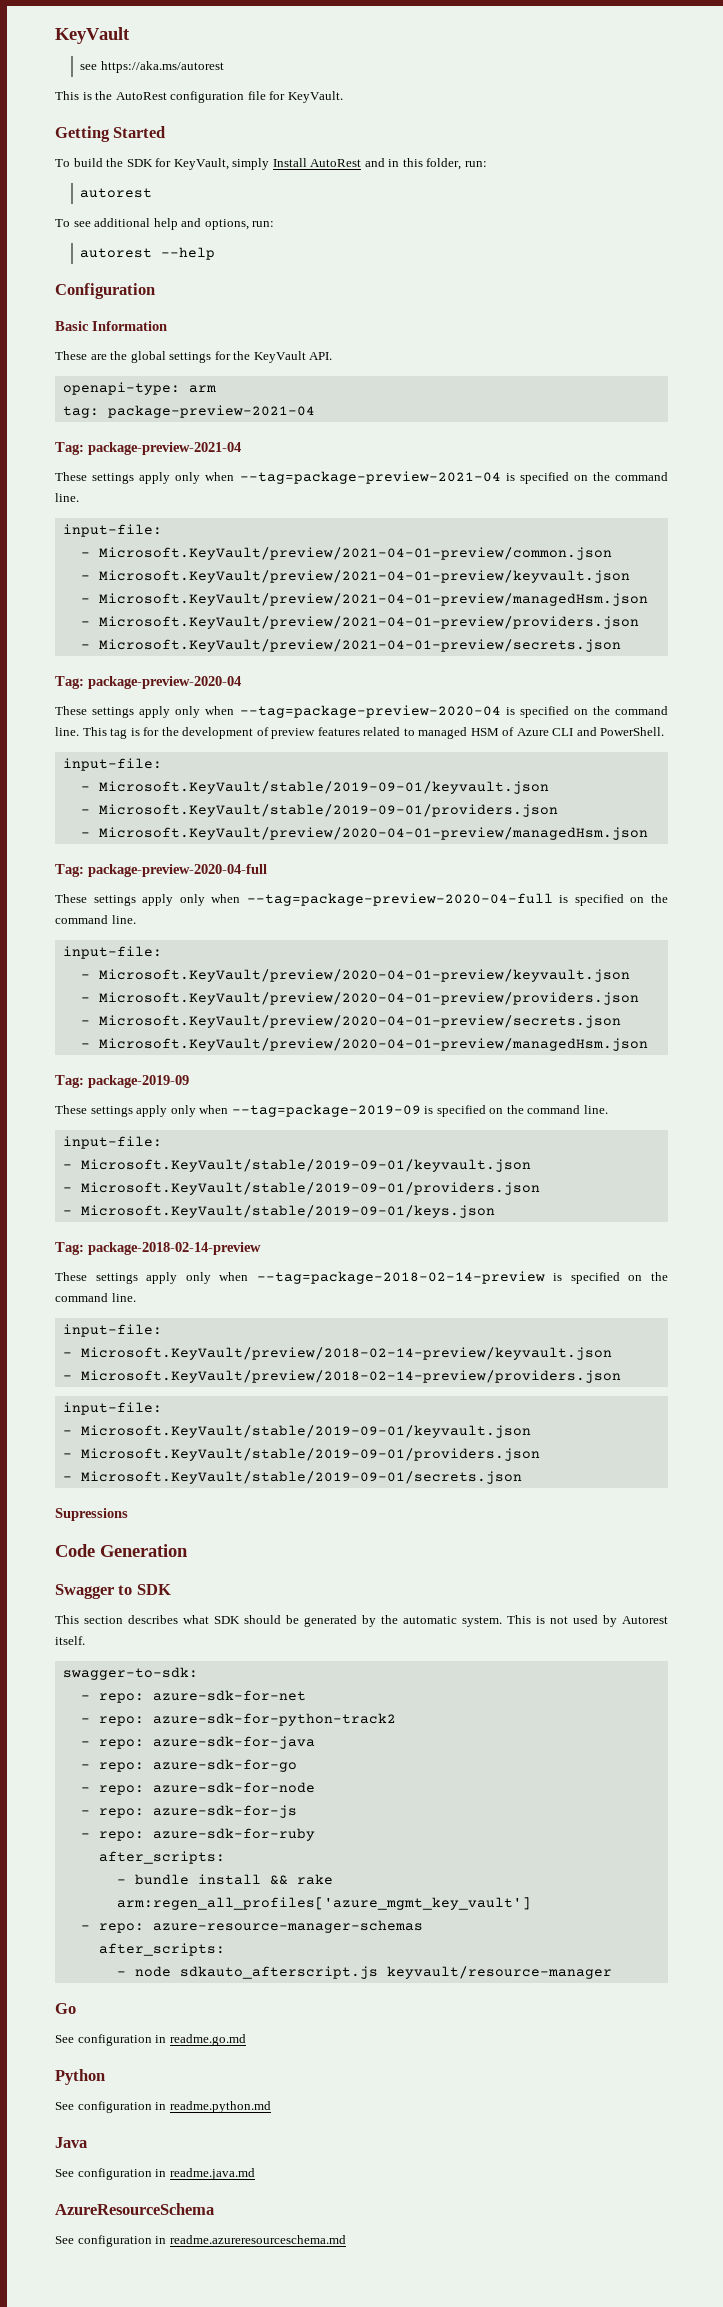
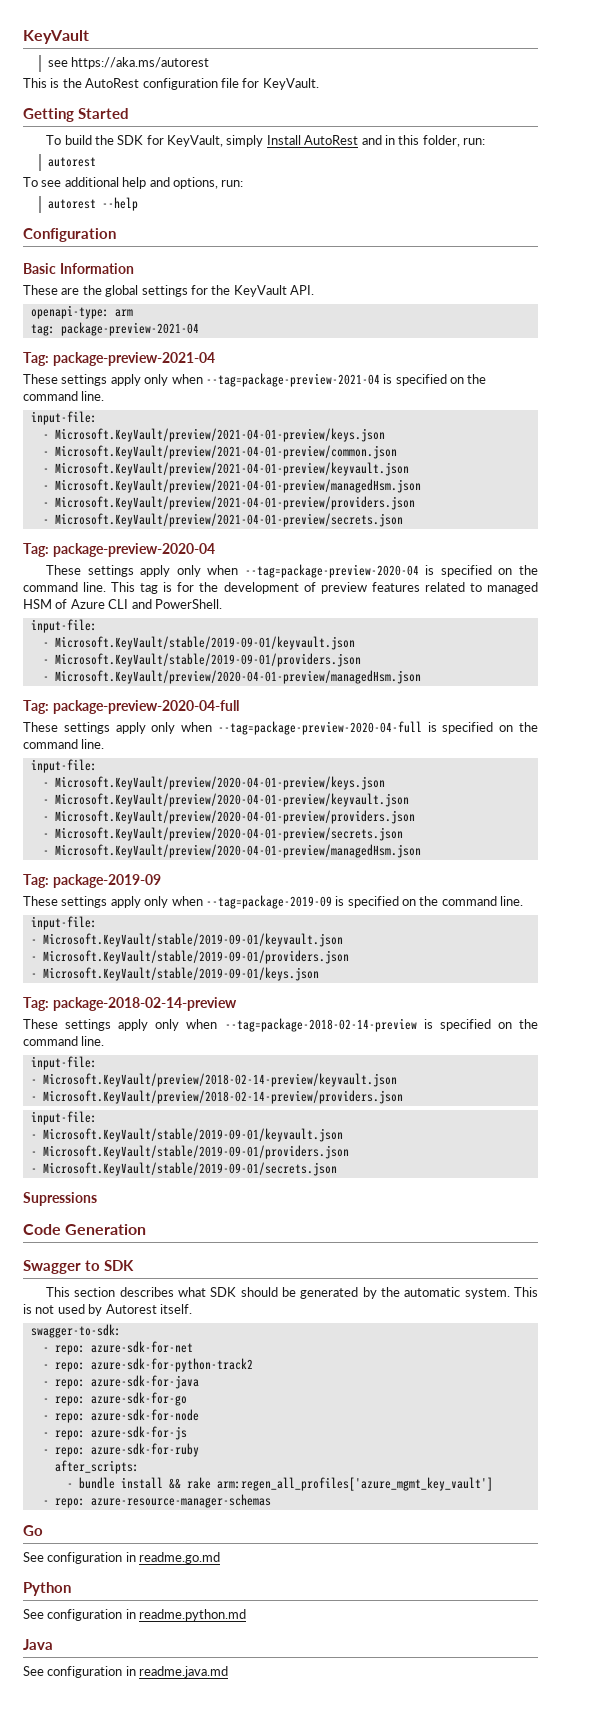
(162, 530) none -> [42,428,385,442] // - Microsoft.KeyVault/preview/2021-04-01-preview/keys.json
(162, 952) none -> [42,776,385,790] // - Microsoft.KeyVault/preview/2020-04-01-preview/keys.json
[98,1943,225,1956] [116,1966,612,1979] // after_scripts: // - node sdkauto_afterscript.js keyvault/resource-manager -> (271, 1501) none
[55,2203,214,2215] [55,2235,346,2247] // AzureResourceSchema // See configuration in readme.azureresourceschema.md -> (229, 1672) none

